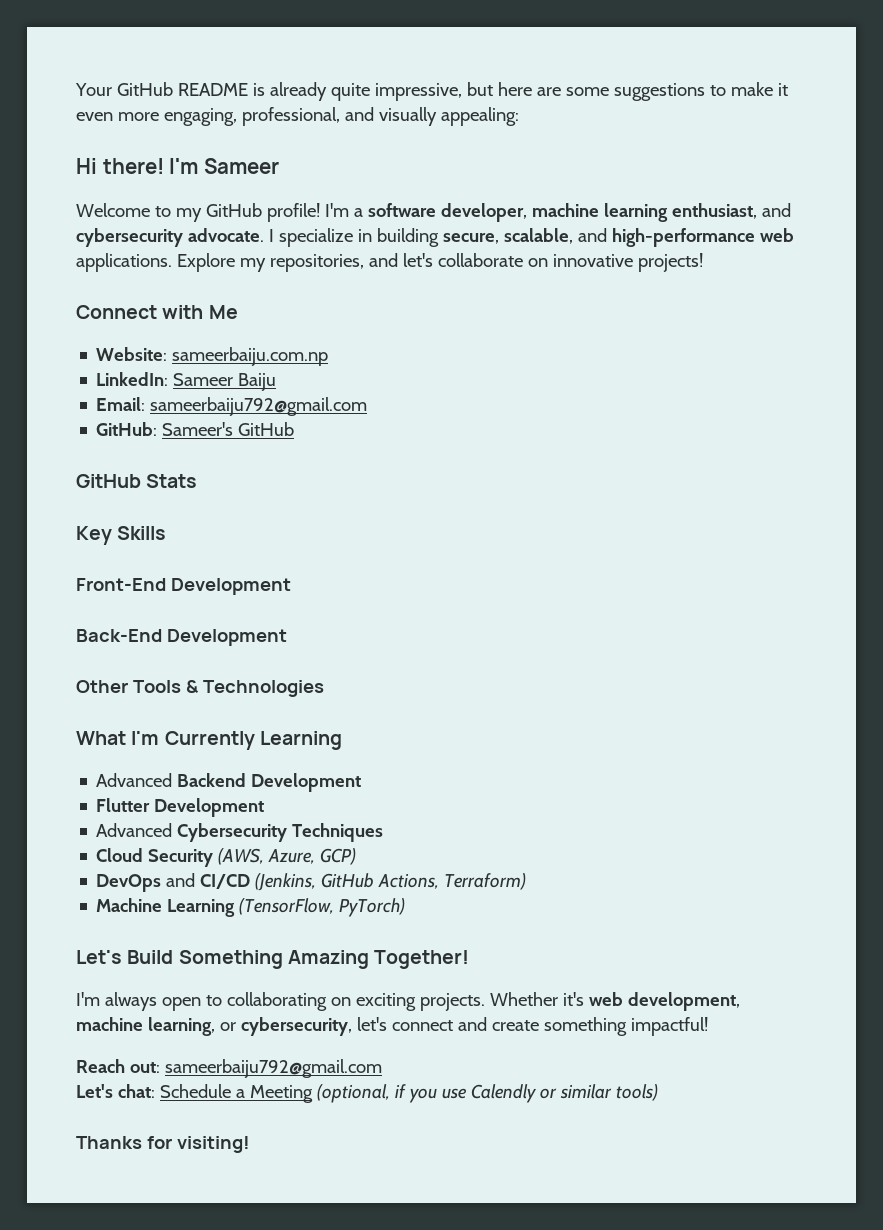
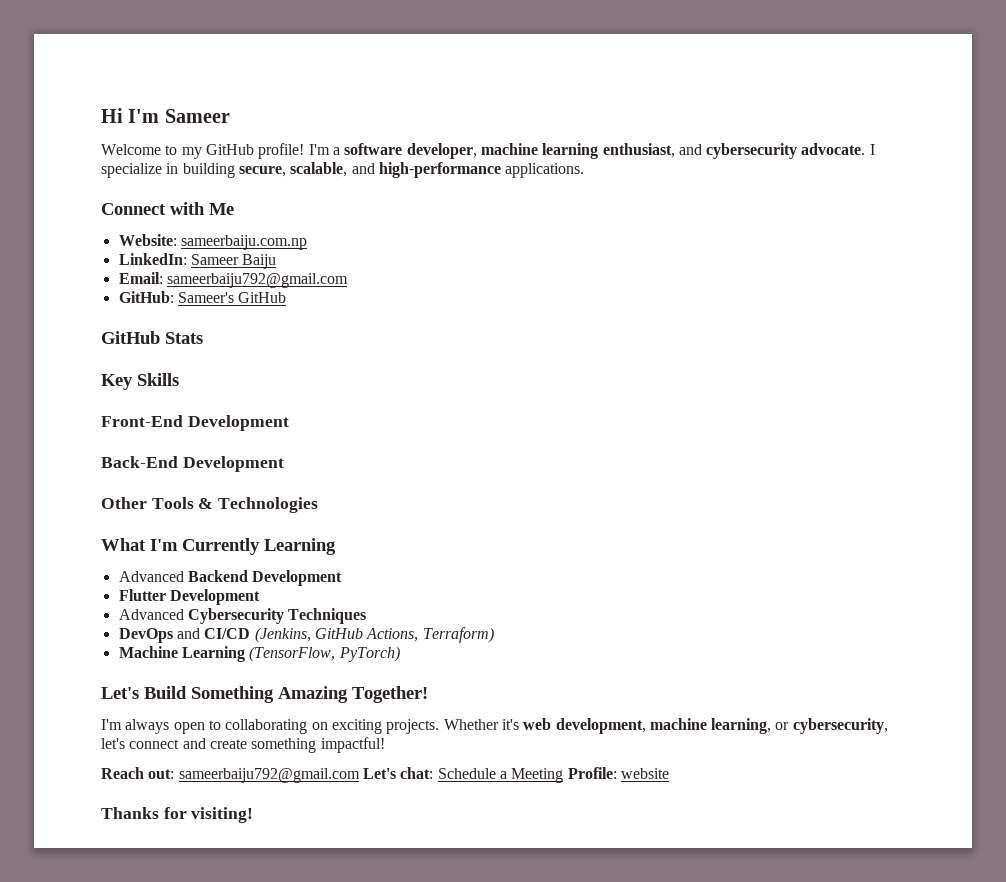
[75,82,788,101] [76,107,519,126] [76,158,164,174] Your GitHub README is already quite impressive, but here are some suggestions to make it even more engaging, professional, and visually appealing: // Hi there! -> [101,108,123,123] Hi
[759,228,794,242] web -> (501, 170) none
[176,253,703,272] Explore my repositories, and let's collaborate on innovative projects! -> (585, 170) none
[96,848,357,867] // Cloud Security (AWS, Azure, GCP) -> (367, 616) none
(382, 1068) // -> (360, 775) none
[316,1084,658,1103] (optional, if you use Calendly or similar tools) -> [567,767,669,779] Profile: website

